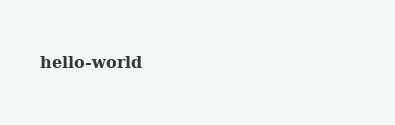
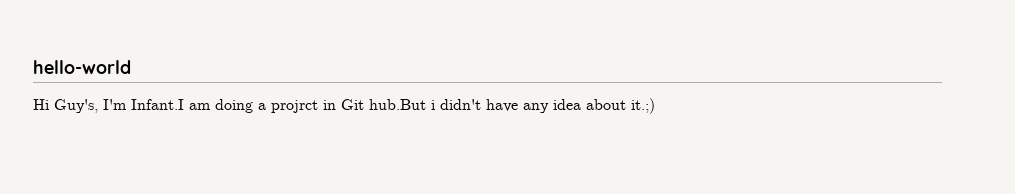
(142, 62) none -> [33,98,655,114] // Hi Guy's, I'm Infant.I am doing a projrct in Git hub.But i didn't have any idea about it.;)

